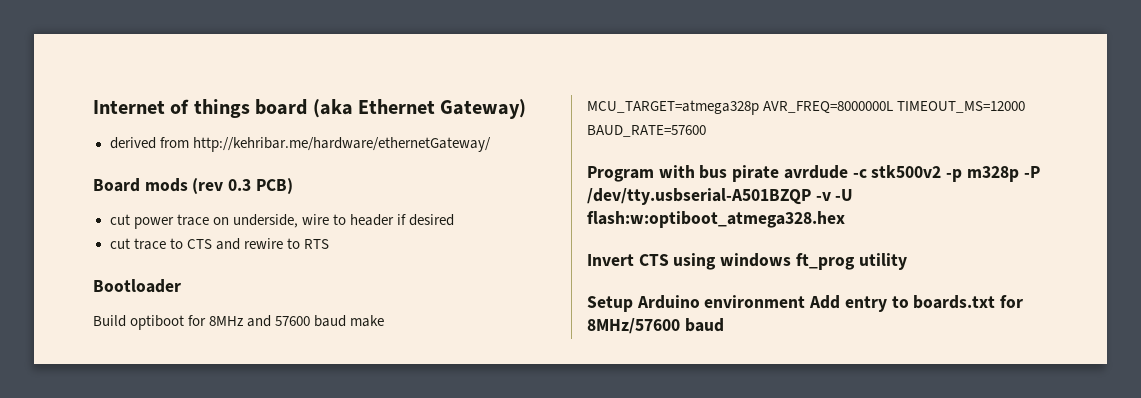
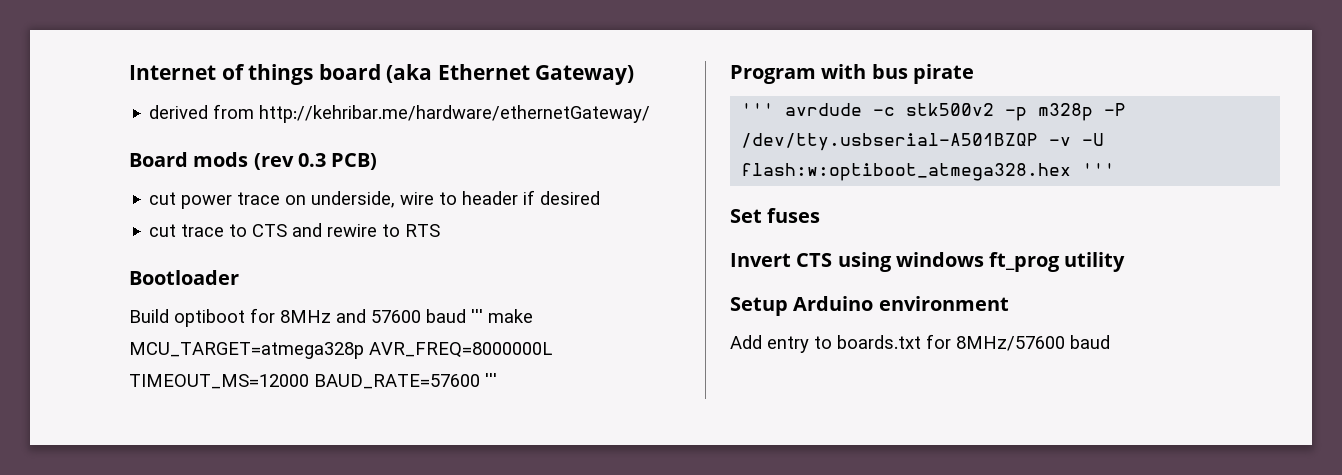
(347, 321) none -> [471,309,483,323] '''
(706, 131) none -> [485,373,497,387] '''
(780, 173) none -> [741,103,775,116] // '''
(845, 219) none -> [1082,163,1116,176] [730,208,821,223] ''' // Set fuses
(806, 301) none -> (1009, 303) //

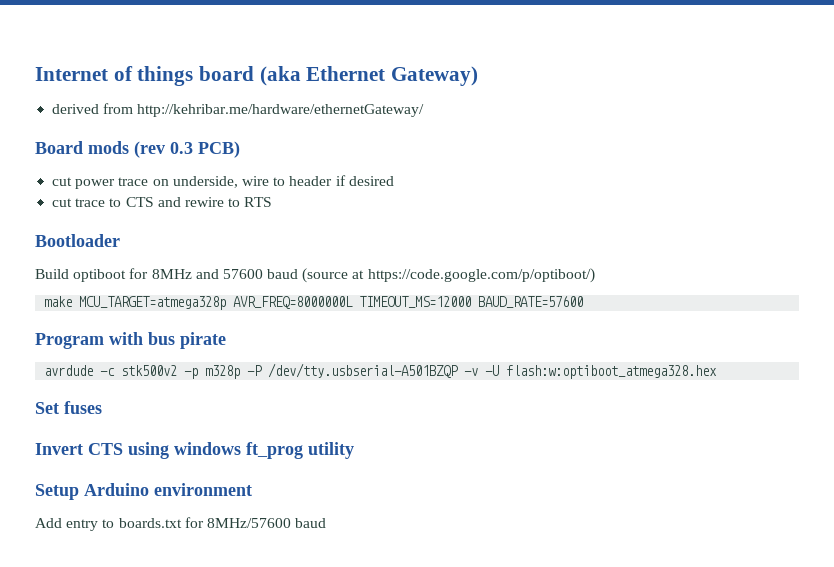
[471,309,483,323] ''' -> [302,268,595,283] (source at https://code.google.com/p/optiboot/) //
[485,373,497,387] ''' -> (584, 302) none
[741,103,775,116] ''' -> (226, 340) none
[1082,163,1116,176] ''' -> (718, 372) none

